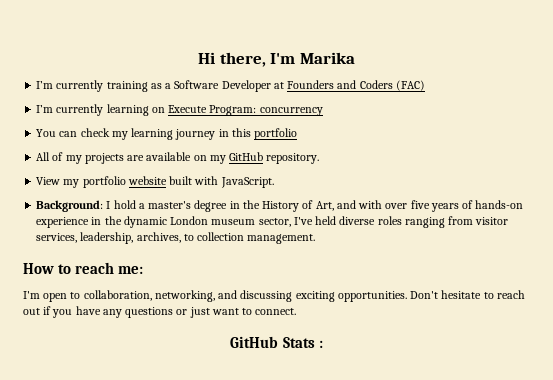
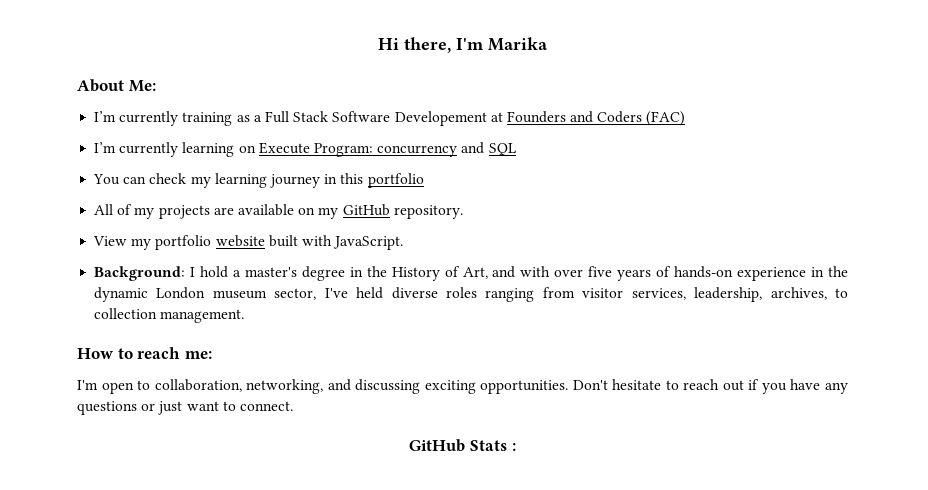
(355, 58) none -> [77,79,156,92] // About Me:
[174,80,271,92] Software Developer -> [264,111,487,126] Full Stack Software Developement
(323, 111) none -> [461,142,516,156] and SQL

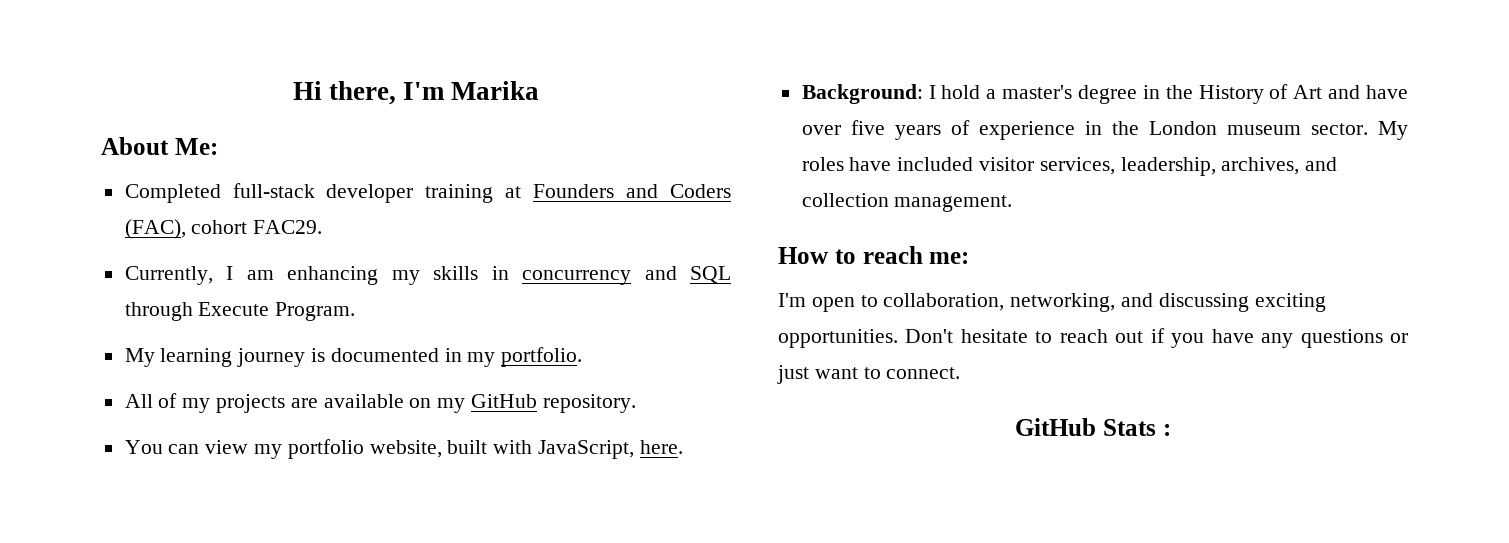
[94,111,686,126] [94,142,516,157] [93,173,424,188] I’m currently training as a Full Stack Software Developement at Founders and Coders (FAC) // I’m currently learning on Execute Program: concurrency and SQL // You can check my learning journey in this portfolio -> [124,183,731,203] [124,219,323,239] [124,266,732,285] [124,302,356,321] [124,347,583,367] Completed full-stack developer training at Founders and Coders (FAC), cohort FAC29. // Currently, I am enhancing my skills in concurrency and SQL through Execute Program. // My learning journey is documented in my portfolio.
[93,236,128,246] View -> [124,440,249,454] You can view
[215,235,265,247] website -> [369,440,442,458] website,
[333,236,404,250] JavaScript. -> [538,440,683,459] JavaScript, here.
[462,266,551,279] Art, and with -> [1293,85,1408,99] Art and have
[674,266,734,278] hands-on -> (970, 127) none
[94,287,149,302] dynamic -> (1139, 128) none
[274,287,575,302] sector, I've held diverse roles ranging from -> [1310,121,1408,140] [801,157,974,171] sector. My roles have included
[834,288,848,298] to -> [1305,157,1338,171] and

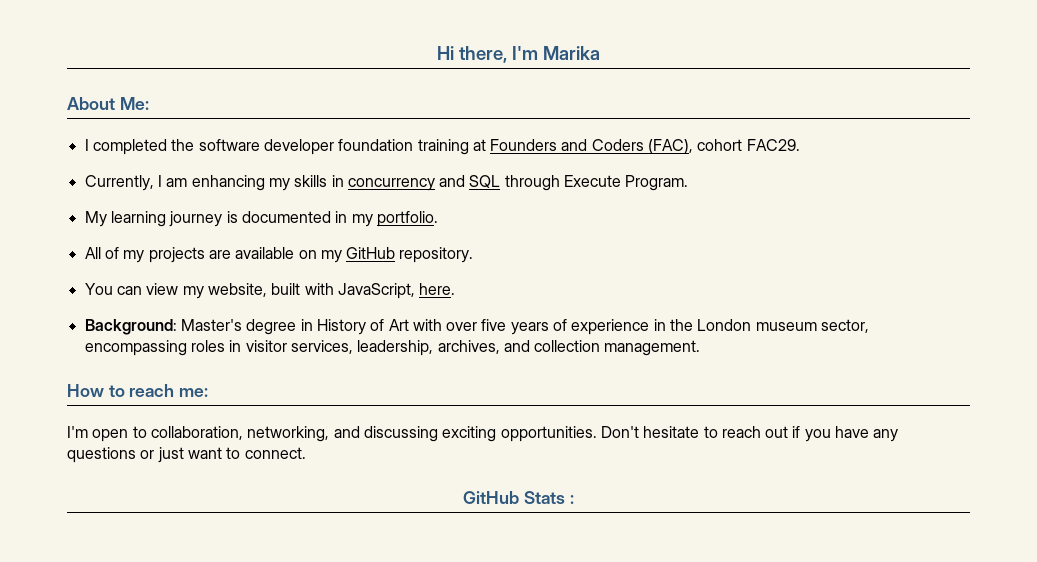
[124,183,414,203] Completed full-stack developer -> [84,139,414,155] I completed the software developer foundation
[287,439,364,459] portfolio -> (204, 292) none
[928,85,1073,99] I hold a master's -> [180,319,242,331] Master's
[1165,85,1193,99] the -> (313, 325) none
[1328,85,1408,99] and have -> [412,319,442,331] with
[1310,121,1408,140] [801,157,974,171] sector. My roles have included -> [821,319,870,333] [84,340,242,356] sector, encompassing roles in

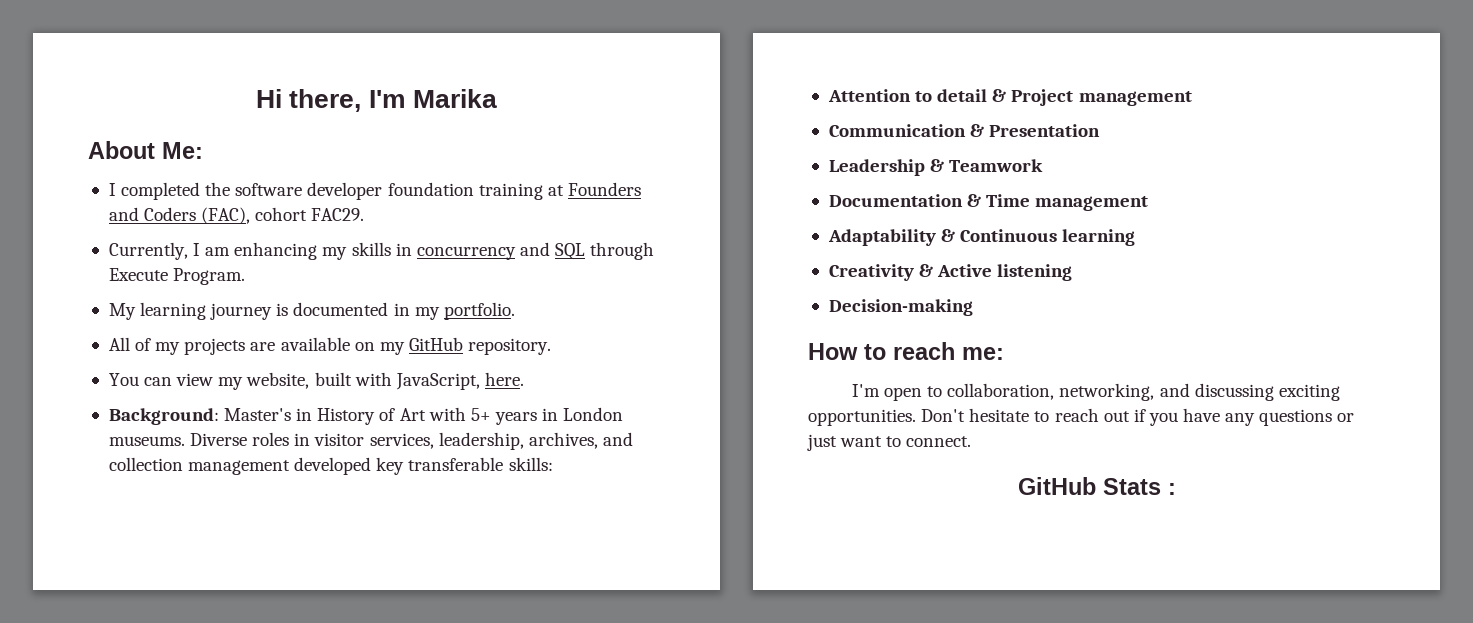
[246,319,297,335] degree -> (292, 414) none
[446,319,870,335] [84,340,187,356] over five years of experience in the London museum sector, encompassing -> [470,407,624,425] [108,433,248,446] 5+ years in London museums. Diverse
[604,340,701,356] management. -> [188,457,553,475] [827,89,1192,106] [828,124,1101,137] [828,159,1044,176] [828,194,1149,211] [827,229,1136,246] [828,264,1073,281] [828,299,973,316] management developed key transferable skills: // Attention to detail & Project management // Communication & Presentation // Leadership & Teamwork // Documentation & Time management // Adaptability & Continuous learning // Creativity & Active listening // Decision-making

